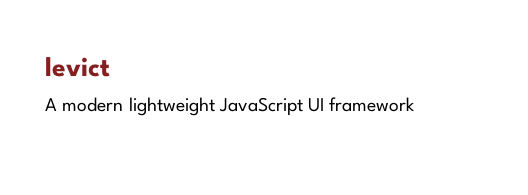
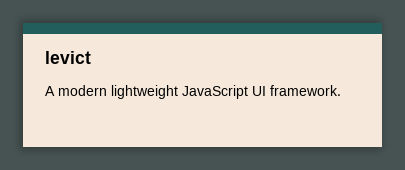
[329,97,416,112] framework -> [270,85,341,96] framework.

